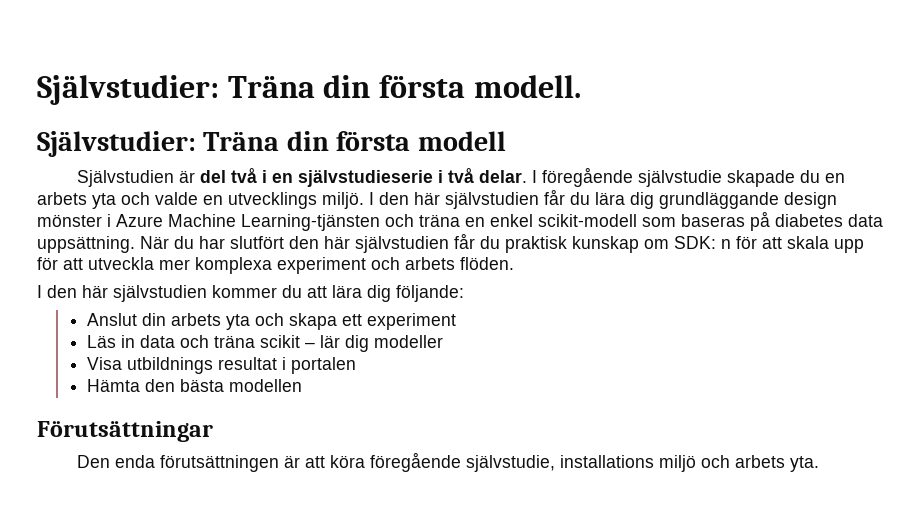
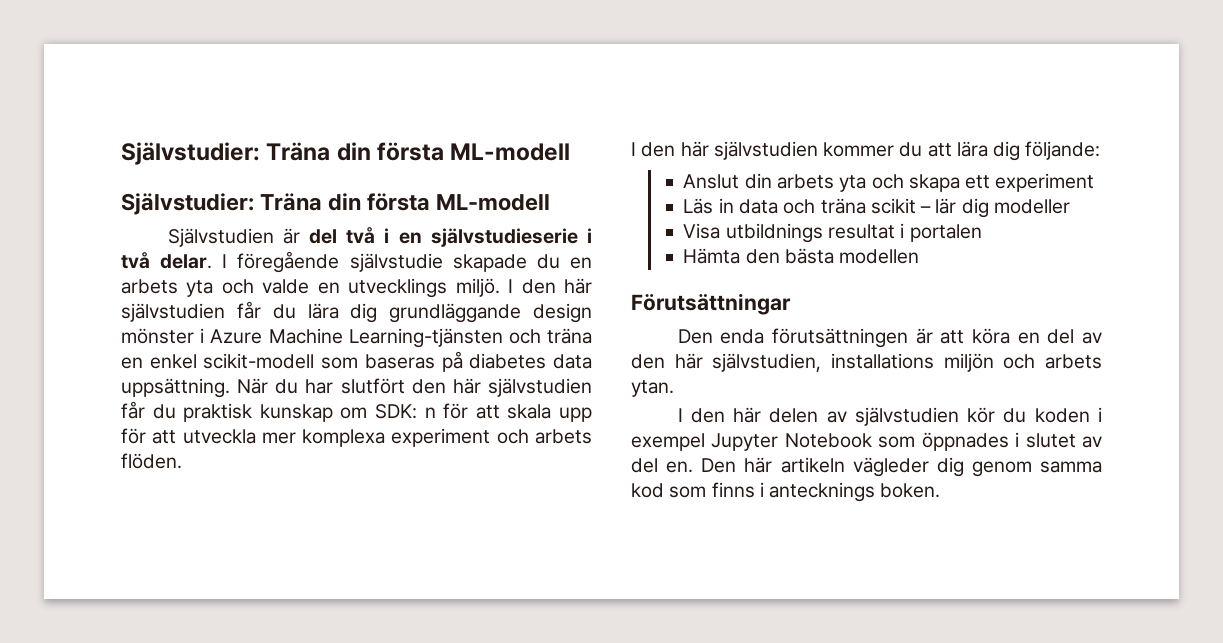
[37,75,581,105] [37,131,506,157] Självstudier: Träna din första modell. // Självstudier: Träna din första modell -> [121,142,571,165] [121,193,551,215] Självstudier: Träna din första ML-modell // Självstudier: Träna din första ML-modell
[370,452,820,472] föregående självstudie, installations miljö och arbets yta. -> [1017,329,1102,344] [631,353,1102,372] [631,380,674,397] [677,407,1102,426] [631,432,1102,451] [631,457,1102,477] [631,482,941,502] en del av den här självstudien, installations miljön och arbets ytan. // I den här delen av självstudien kör du koden i exempel Jupyter Notebook som öppnades i slutet av del en. Den här artikeln vägleder dig genom samma kod som finns i antecknings boken.

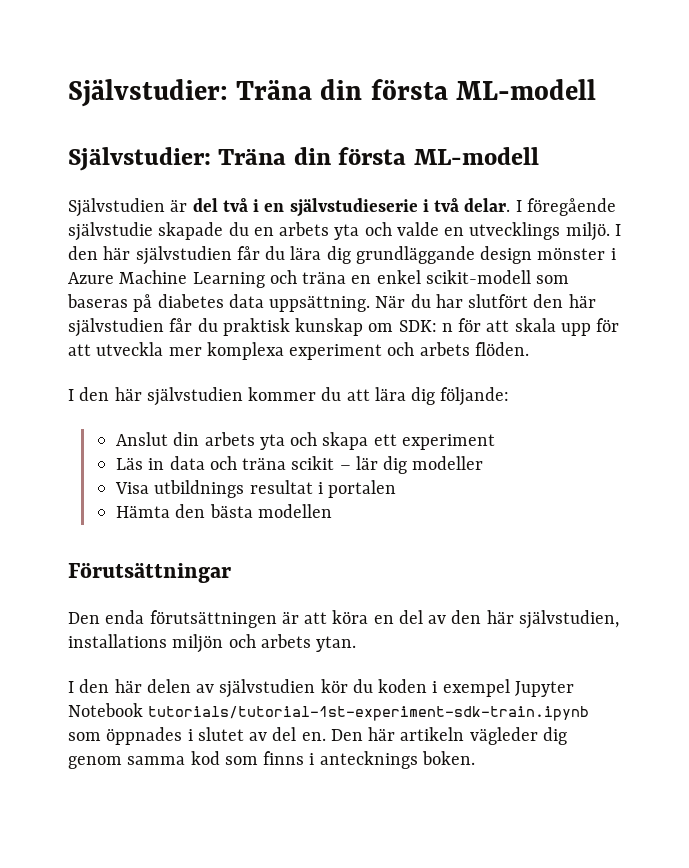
[348,328,503,348] Learning-tjänsten -> [192,272,265,288] Learning
(872, 440) none -> [148,706,590,721] tutorials/tutorial-1st-experiment-sdk-train.ipynb

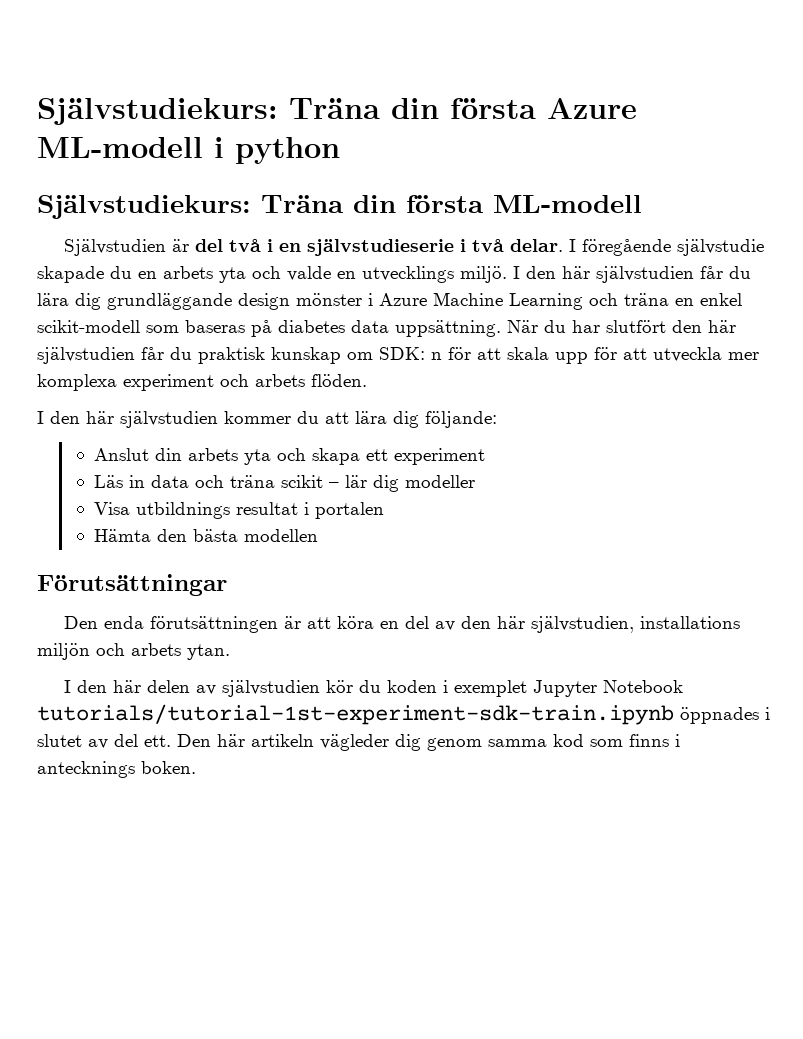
[68,79,596,107] [68,147,211,171] Självstudier: Träna din första ML-modell // Självstudier: -> [37,98,637,125] [37,137,340,164] [37,195,251,219] Självstudiekurs: Träna din första Azure ML-modell i python // Självstudiekurs:
[442,679,510,697] exempel -> [453,680,527,697] exemplet
[68,732,101,741] som -> (674, 714) none
[301,732,326,741] en. -> [144,735,171,747] ett.

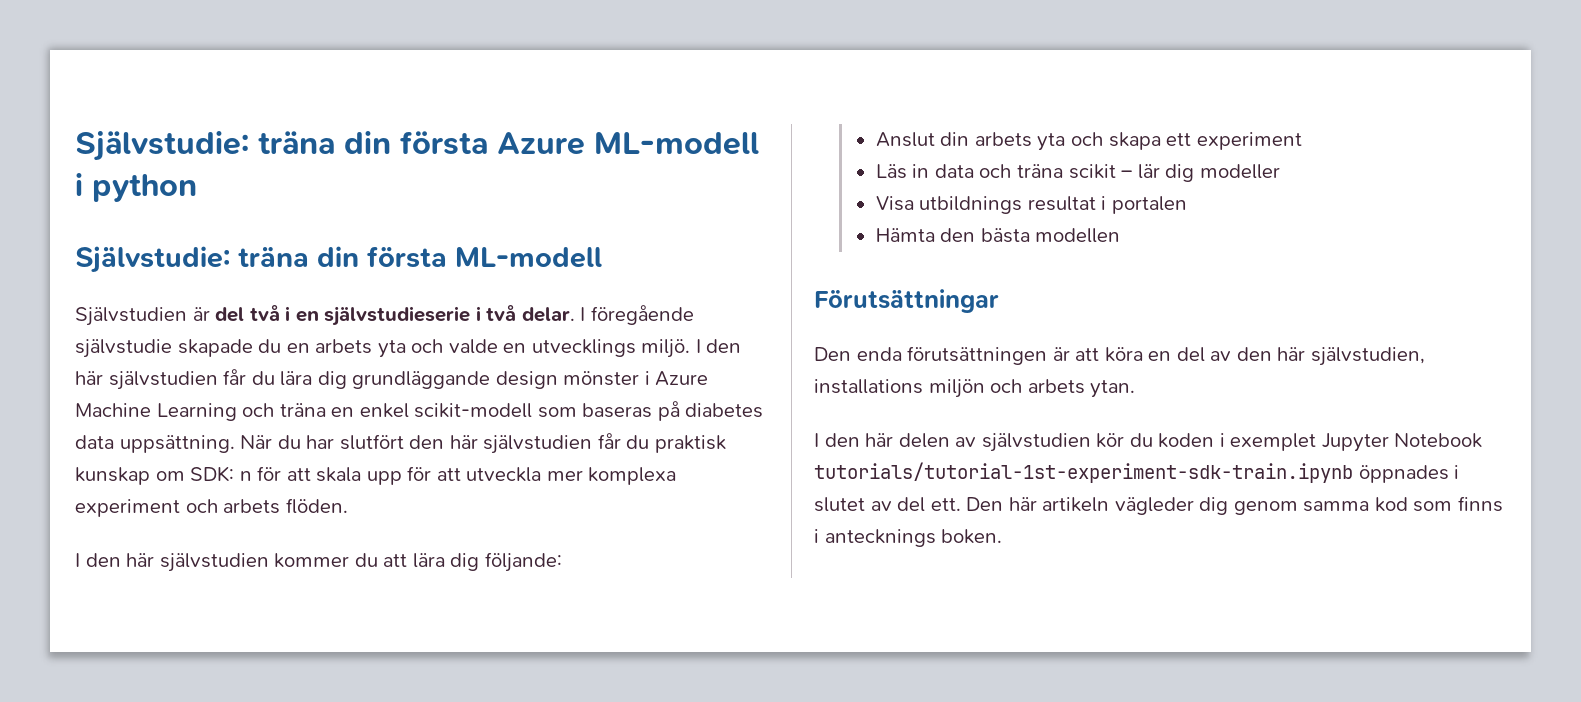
[37,98,380,125] Självstudiekurs: Träna -> [75,131,335,161] Självstudie: träna
[37,195,344,219] Självstudiekurs: Träna -> [75,246,309,273] Självstudie: träna

